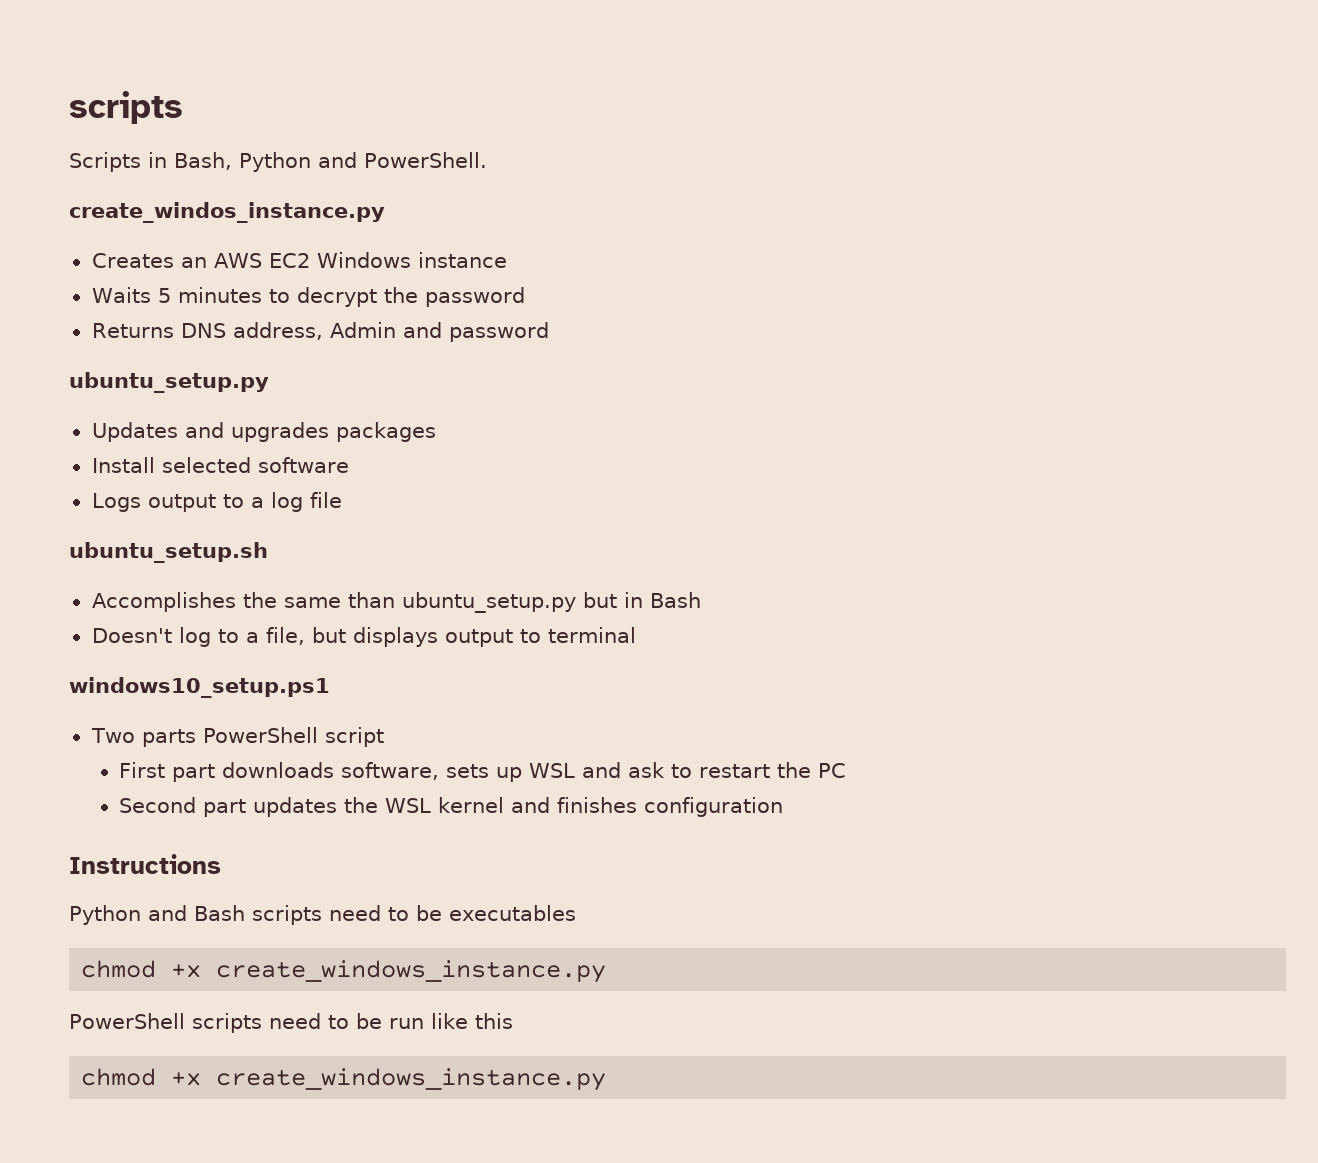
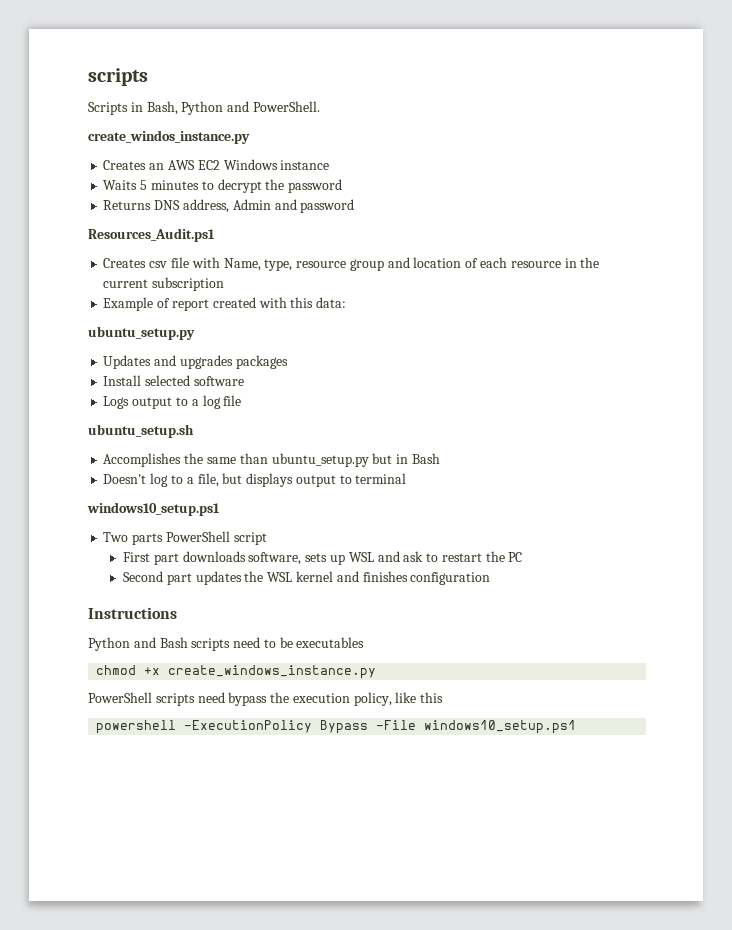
(549, 332) none -> [88,228,215,242] [103,257,600,271] [103,277,225,291] [103,297,347,311] // Resources_Audit.ps1 // Creates csv file with Name, type, resource group and location of each resource in the current subscription // Example of report created with this data:
[327,1013,513,1029] [81,1068,607,1091] to be run like this // chmod +x create_windows_instance.py -> [228,692,444,706] [96,720,577,734] bypass the execution policy, like this // powershell -ExecutionPolicy Bypass -File windows10_setup.ps1

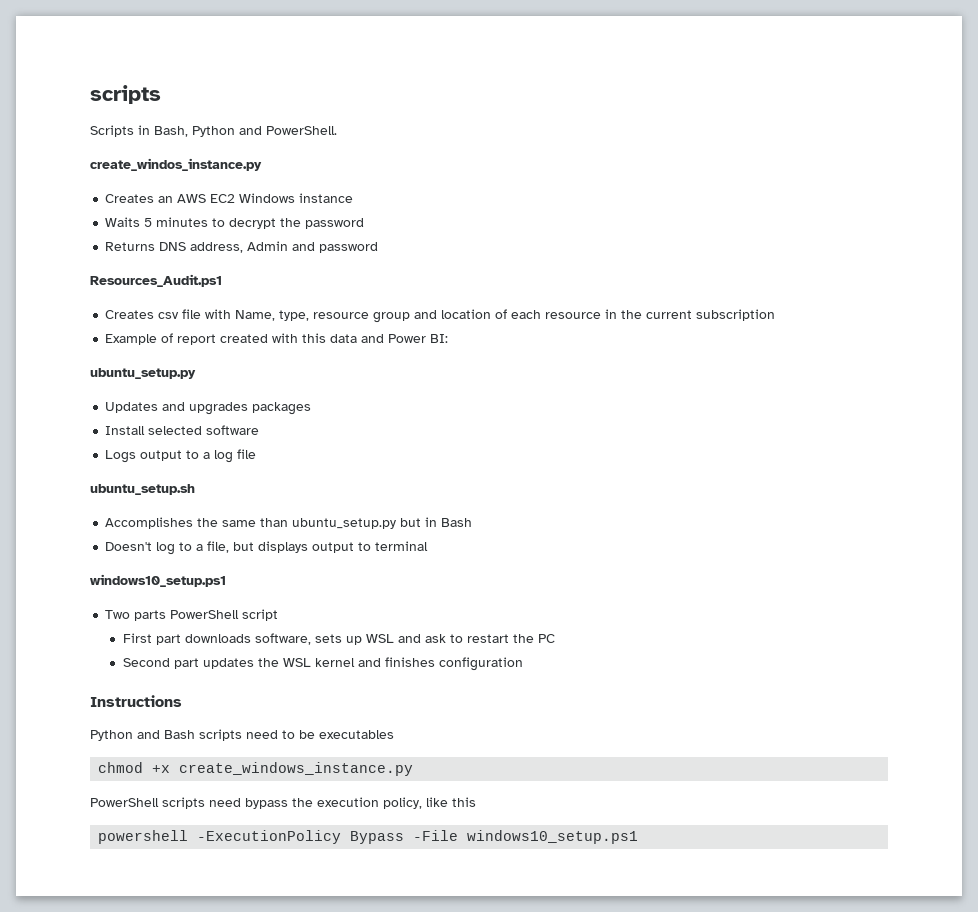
[316,297,347,308] data: -> [330,334,449,343] data and Power BI:

